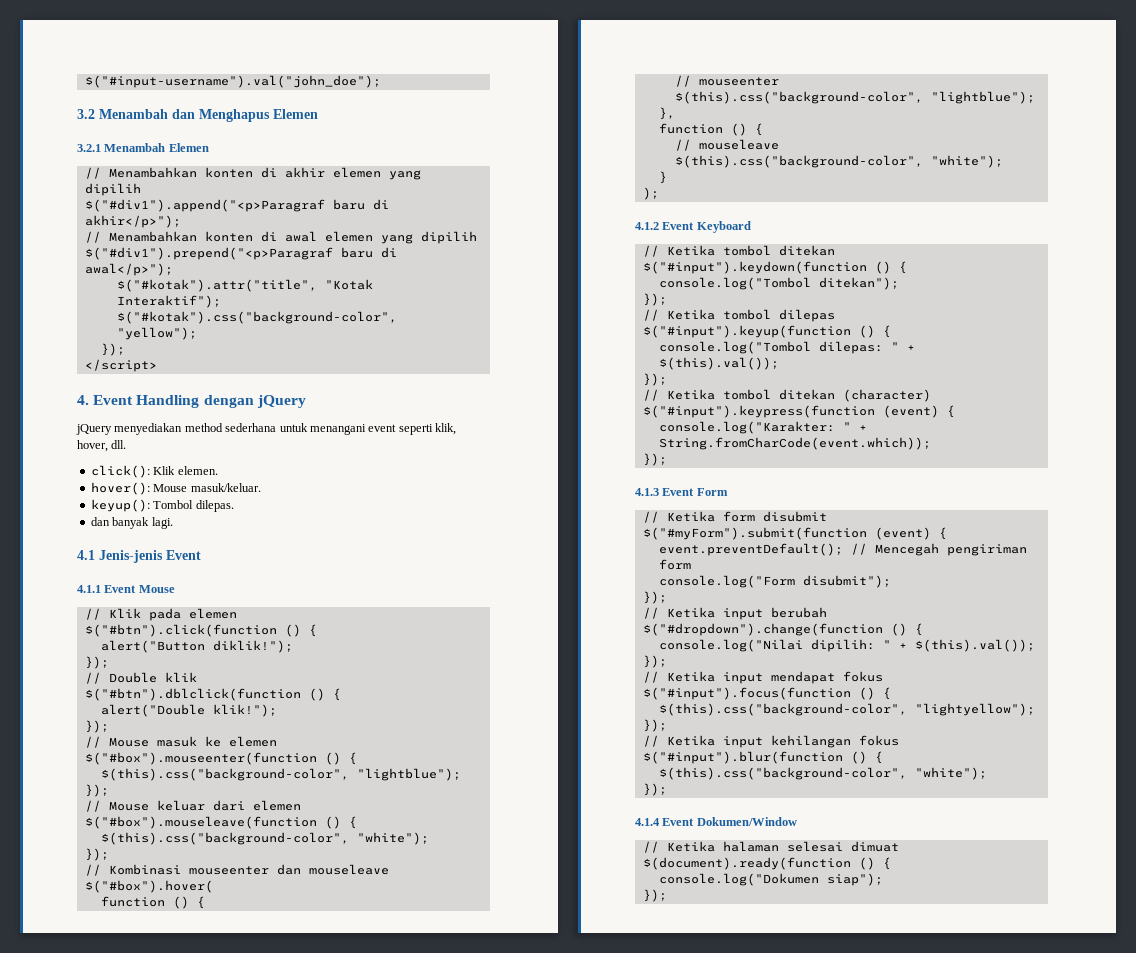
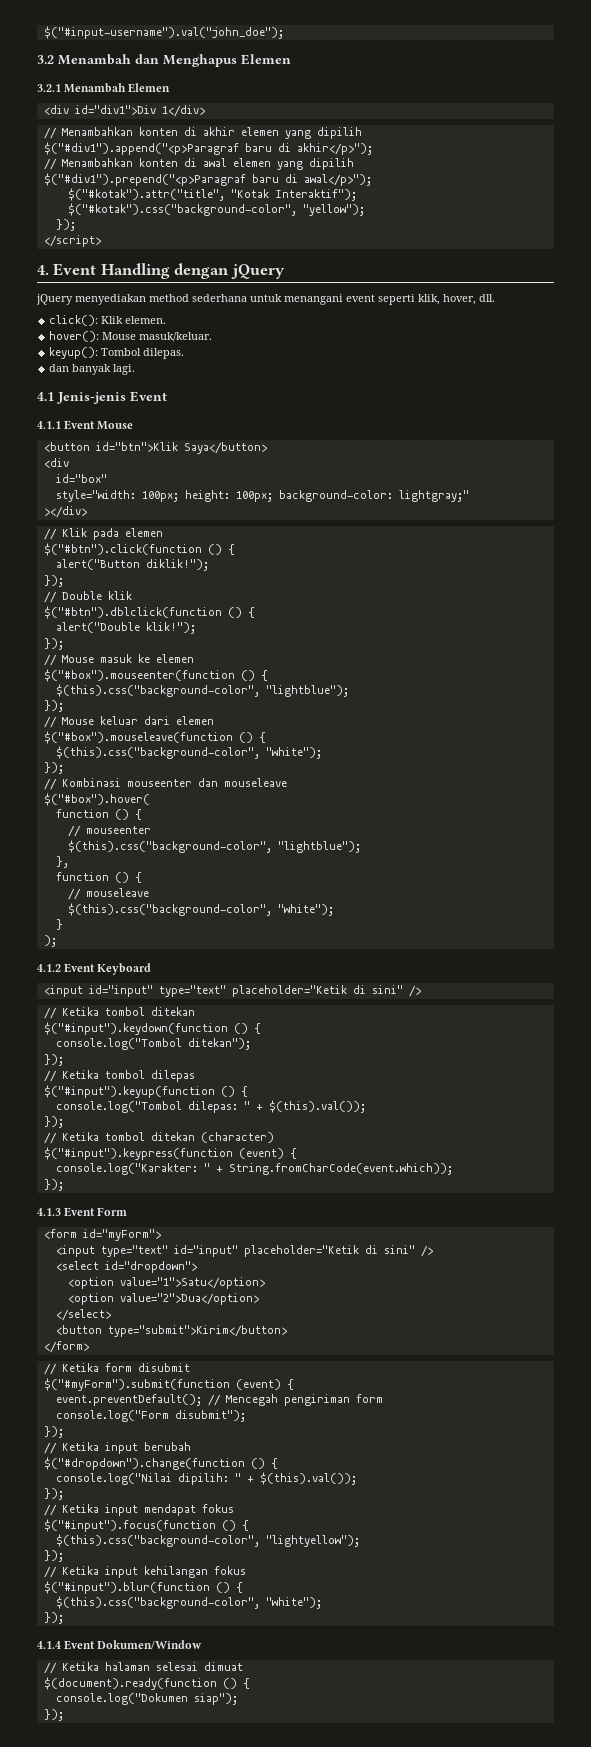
(209, 147) none -> [43,105,205,117] // <div id="div1">Div 1</div>
(175, 589) none -> [43,442,267,454] [43,458,69,468] [55,474,107,483] [55,490,469,502] [43,506,87,518] // <button id="btn">Klik Saya</button> // <div // id="box" // style="width: 100px; height: 100px; background-color: lightgray;" // ></div>
(751, 227) none -> [43,985,421,997] // <input id="input" type="text" placeholder="Ketik di sini" />
(728, 492) none -> [43,1229,161,1241] [55,1245,433,1257] [55,1261,197,1273] [67,1277,265,1289] [67,1293,259,1305] [55,1309,111,1321] [55,1325,287,1337] [43,1341,89,1353] // <form id="myForm"> // <input type="text" id="input" placeholder="Ketik di sini" /> // <select id="dropdown"> // <option value="1">Satu</option> // <option value="2">Dua</option> // </select> // <button type="submit">Kirim</button> // </form>

